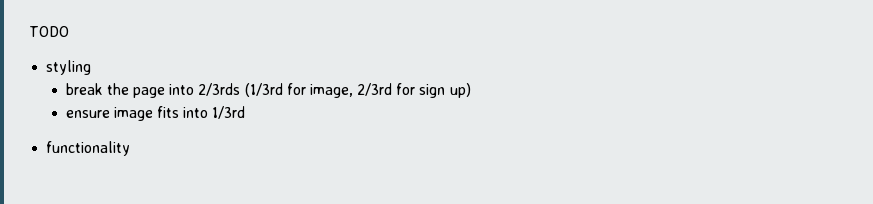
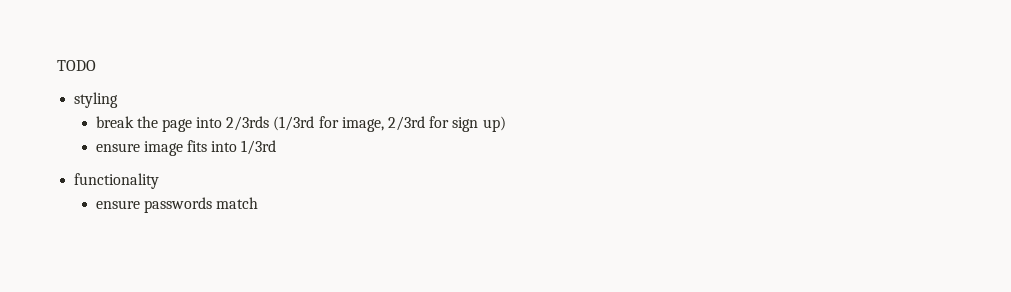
(131, 148) none -> [95,197,258,213] // ensure passwords match

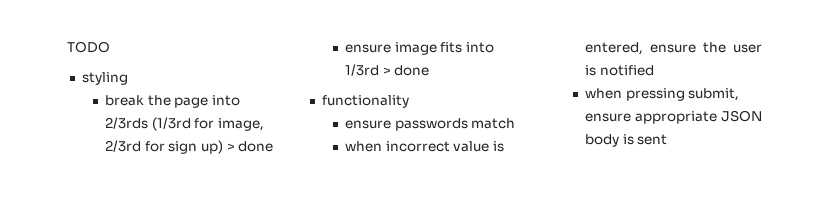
(506, 124) none -> [226,141,274,152] > done
(277, 147) none -> [382,65,430,76] > done
(258, 203) none -> [344,141,504,152] [584,42,762,55] [584,65,654,76] [584,88,740,101] [584,110,762,124] [584,134,668,147] // when incorrect value is entered, ensure the user is notified // when pressing submit, ensure appropriate JSON body is sent

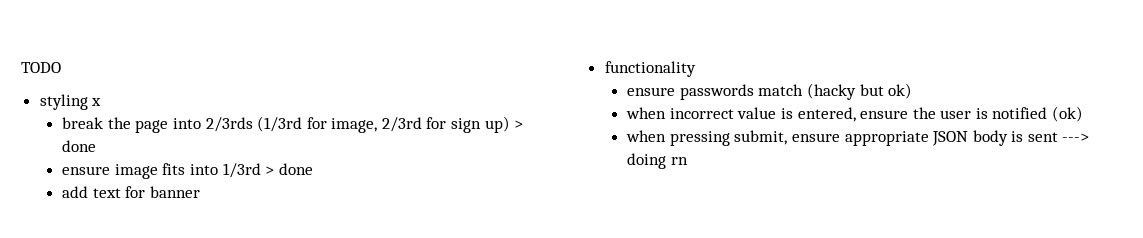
(128, 78) none -> [91,98,102,106] x
(430, 70) none -> [62,186,200,198] // add text for banner
(516, 123) none -> [806,83,913,100] (hacky but ok)
(654, 70) none -> [1052,106,1084,122] (ok)
(668, 139) none -> [1062,133,1090,142] [627,153,688,169] ---> doing rn

